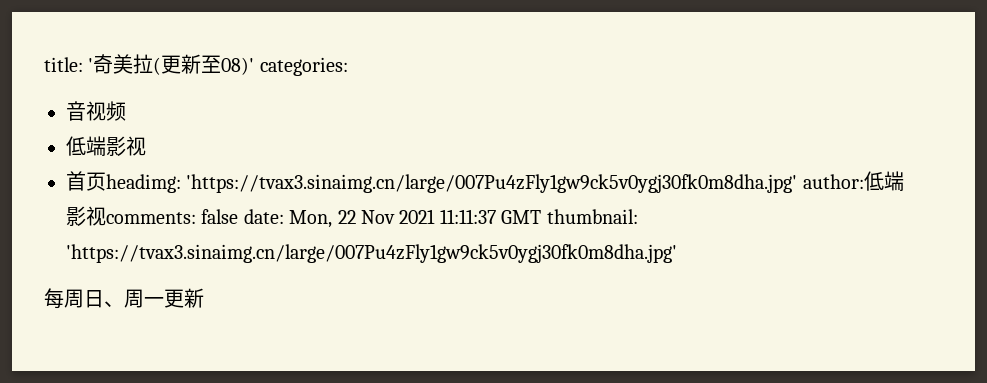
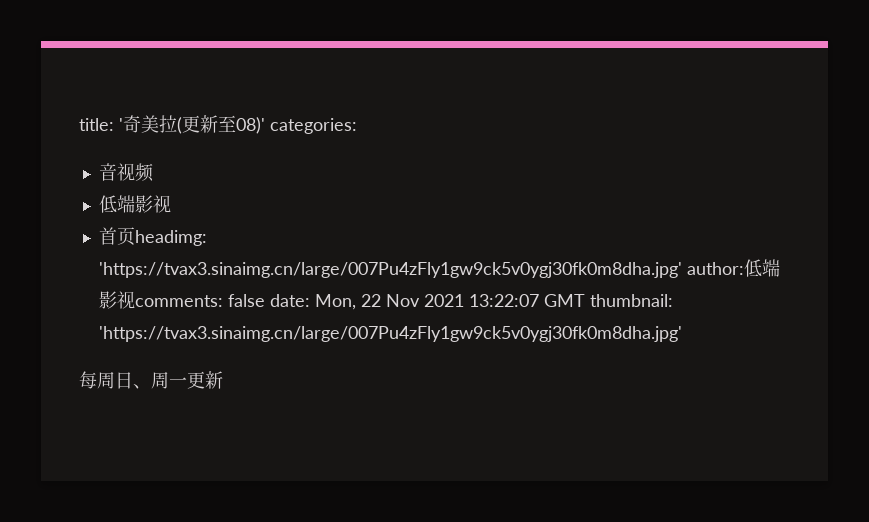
[439,209,496,224] 11:11:37 -> [468,294,539,307] 13:22:07

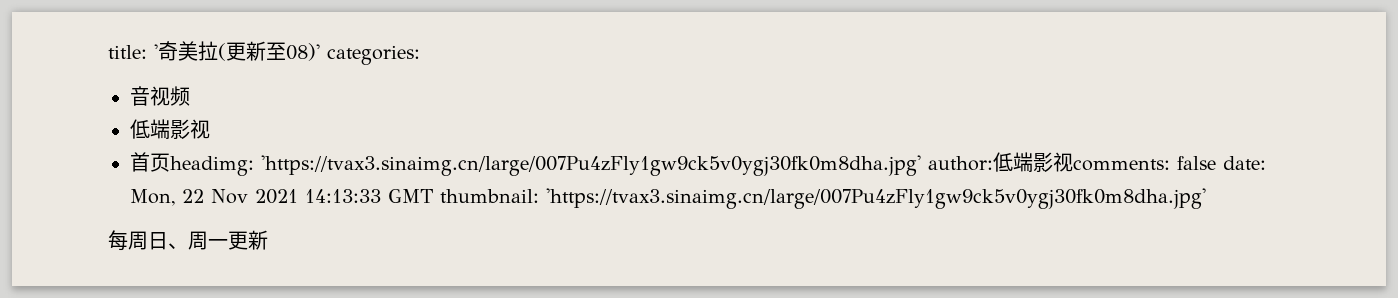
[468,294,539,307] 13:22:07 -> [305,189,381,203] 14:13:33

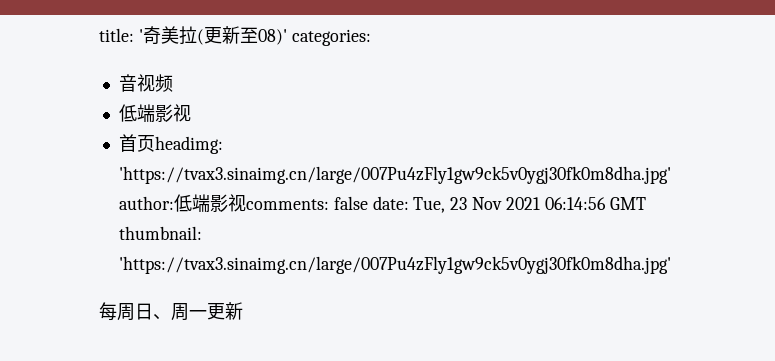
[130,189,204,206] Mon, 22 -> [413,197,468,213] Tue, 23
[305,189,381,203] 14:13:33 -> [544,197,606,210] 06:14:56

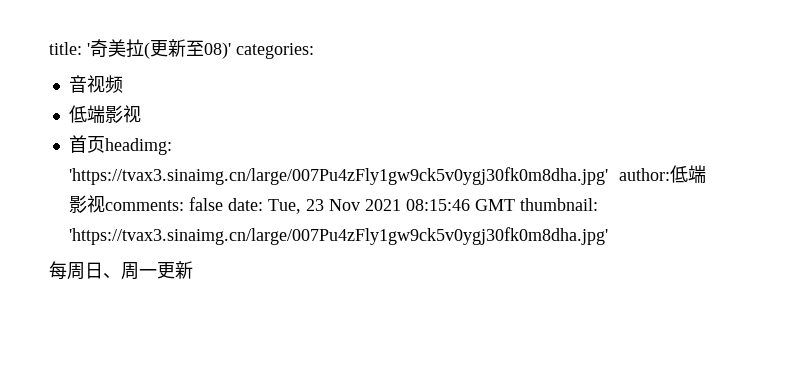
[544,197,606,210] 06:14:56 -> [405,199,470,211] 08:15:46

